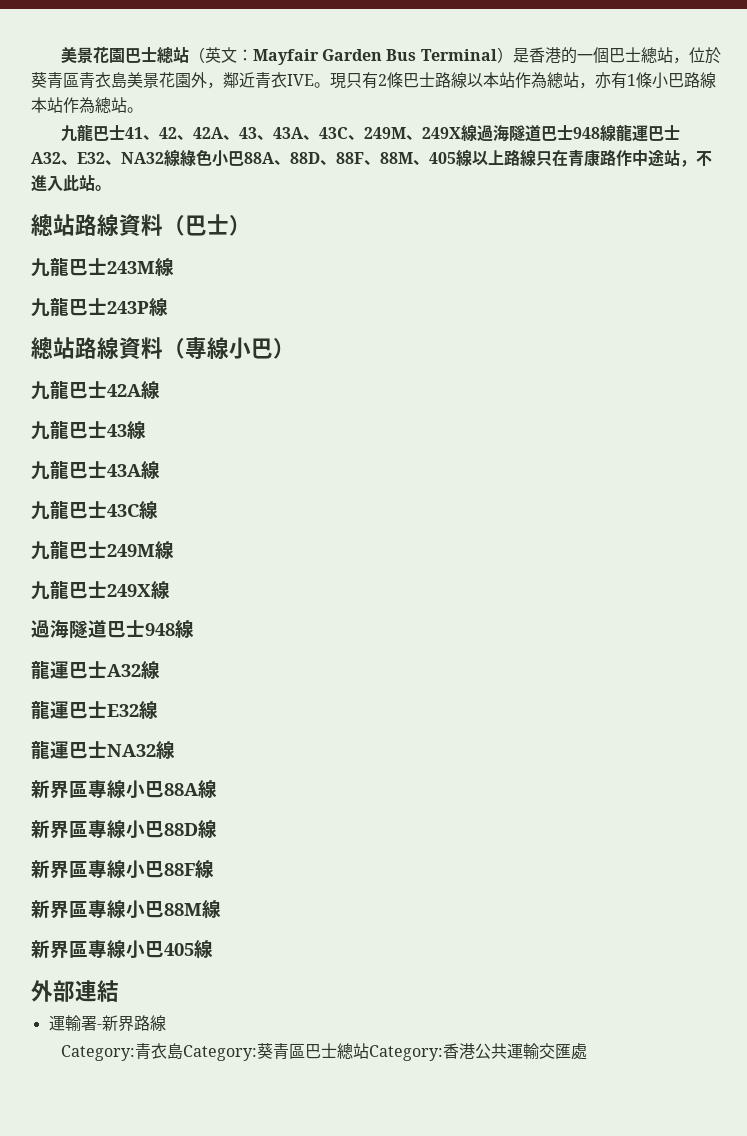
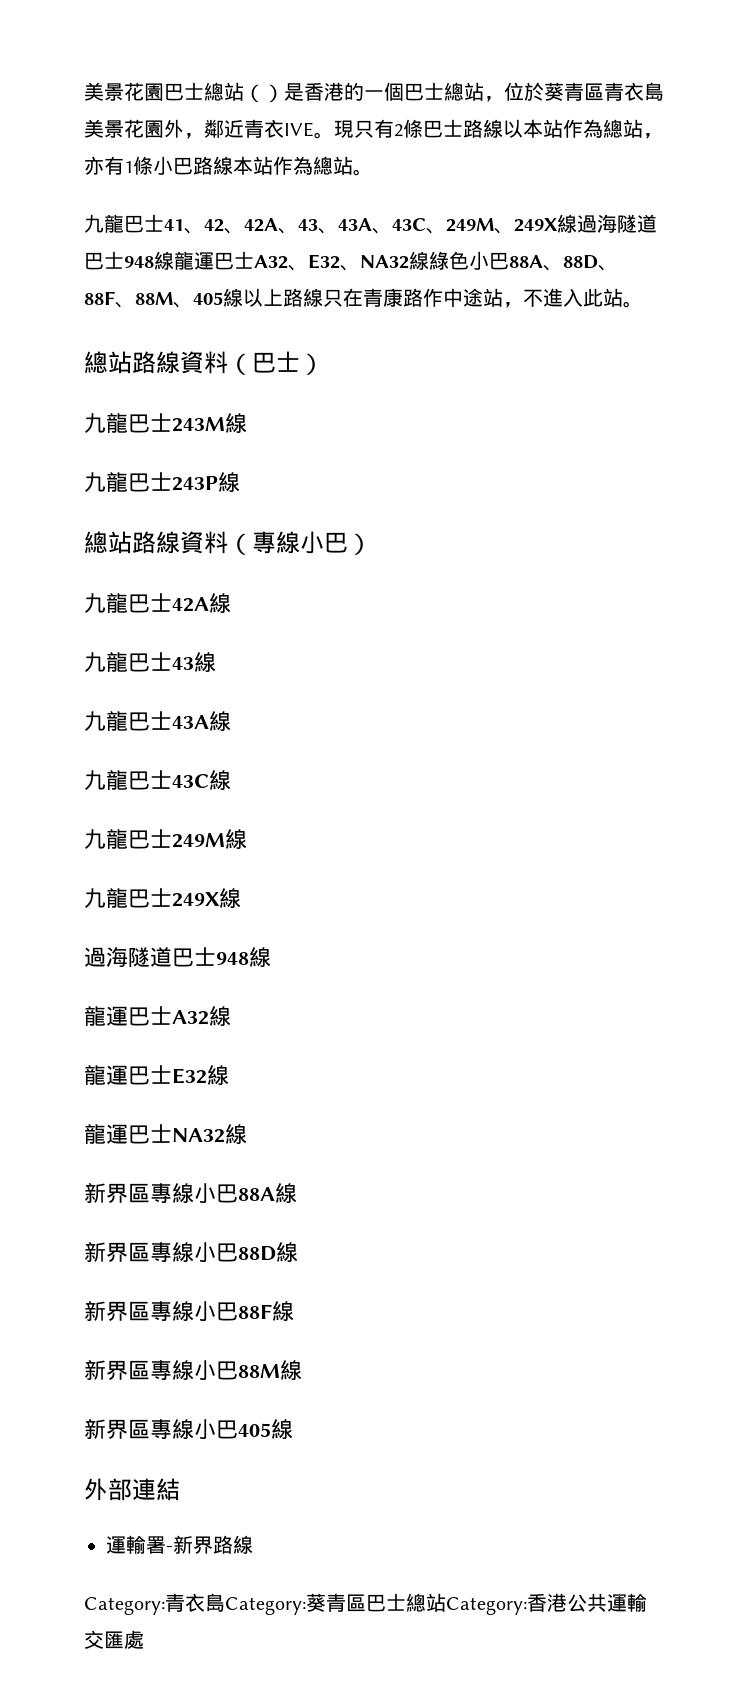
[204,47,497,65] 英文：Mayfair Garden Bus Terminal -> (264, 93) none

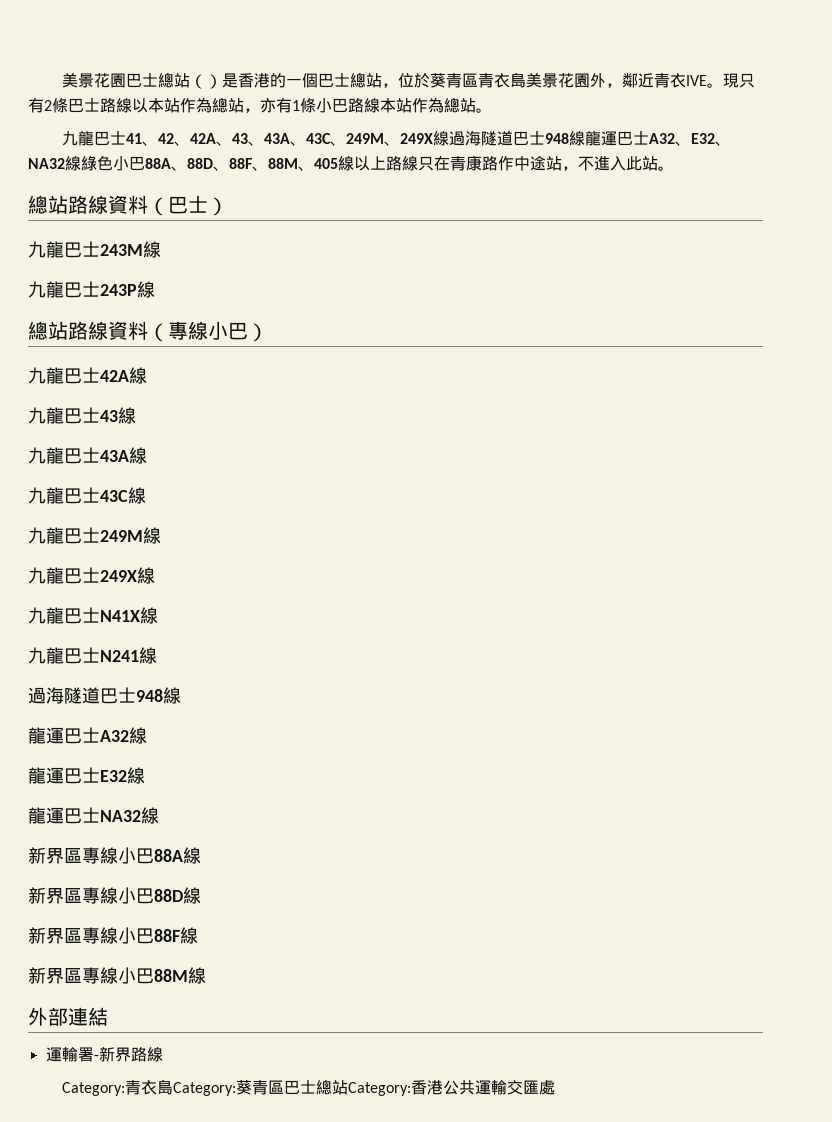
(241, 898) none -> [28,607,158,624] [28,647,157,664] // 九龍巴士N41X線 // 九龍巴士N241線
[84,1419,293,1439] // 新界區專線小巴405線 -> (206, 975) none

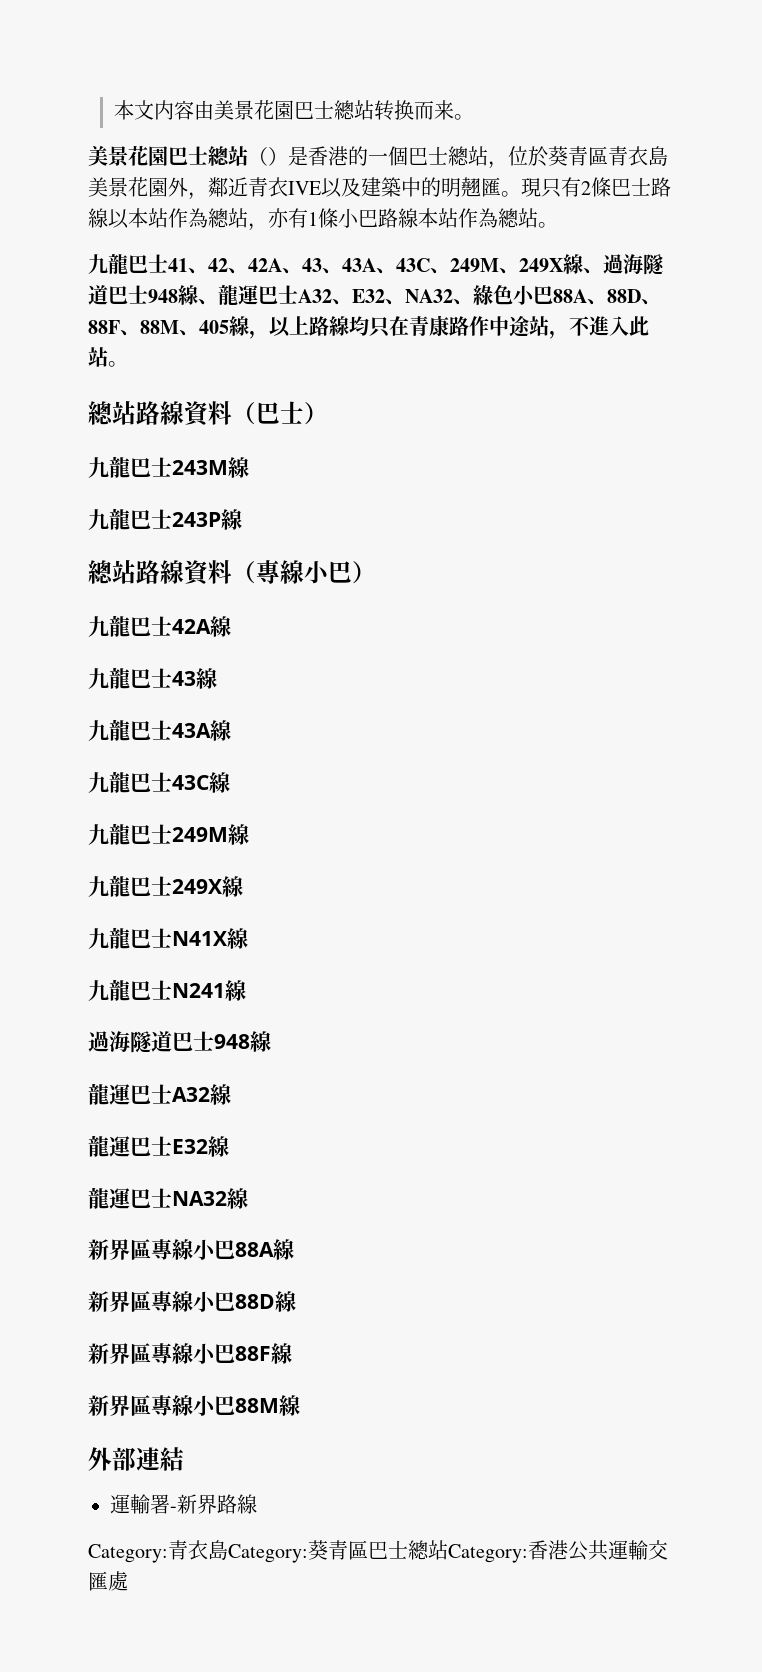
(61, 80) none -> [114,100,475,121] 本文内容由美景花園巴士總站转换而来。 //
(707, 80) none -> [321,177,501,198] 以及建築中的明翹匯
[448,131,585,146] 過海隧道巴士948線 -> [583,254,664,275] [88,285,218,305] 、過海隧道巴士948線、
[65,156,81,171] 線 -> [453,299,473,305] 、
(354, 163) none -> [249,330,269,339] ，
(418, 163) none -> [349,316,369,336] 均

